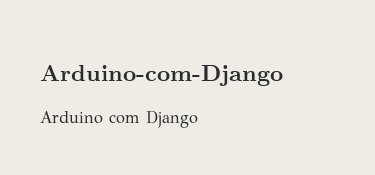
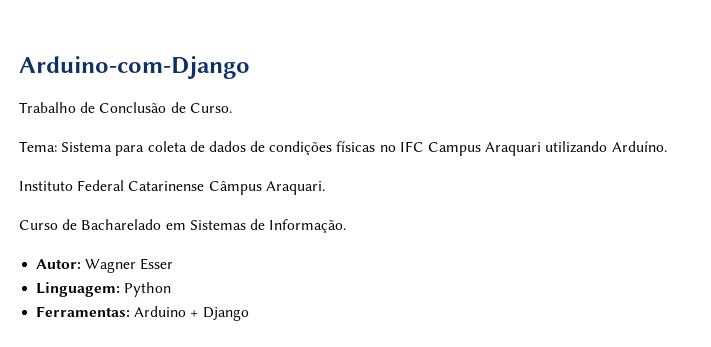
[40,111,140,124] Arduino com -> [19,102,232,113] [19,141,667,156] [19,180,325,195] [19,219,347,233] [36,258,174,273] [36,282,172,297] [36,306,199,317] Trabalho de Conclusão de Curso. // Tema: Sistema para coleta de dados de condições físicas no IFC Campus Araquari utilizando Arduíno. // Instituto Federal Catarinense Câmpus Araquari. // Curso de Bacharelado em Sistemas de Informação. // Autor: Wagner Esser // Linguagem: Python // Ferramentas: Arduino +

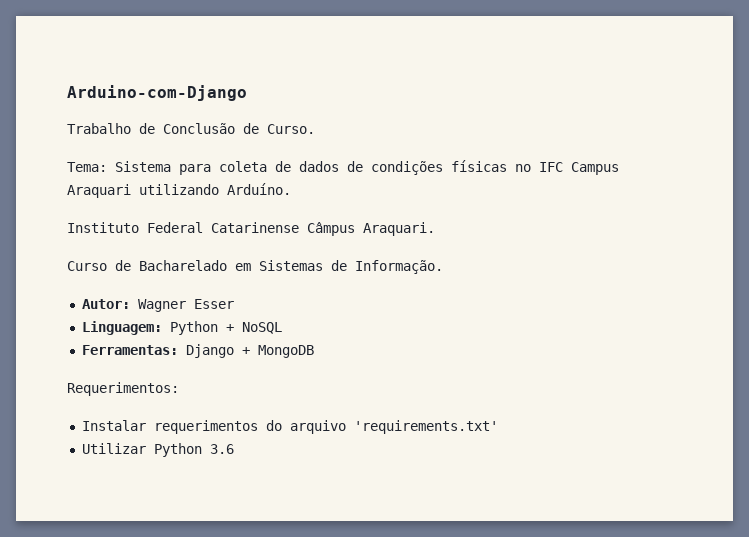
(172, 289) none -> [225,322,282,334] + NoSQL
[134,306,249,321] Arduino + Django -> [185,344,314,358] [67,382,179,396] [81,420,498,434] [81,443,234,457] Django + MongoDB // Requerimentos: // Instalar requerimentos do arquivo 'requirements.txt' // Utilizar Python 3.6

